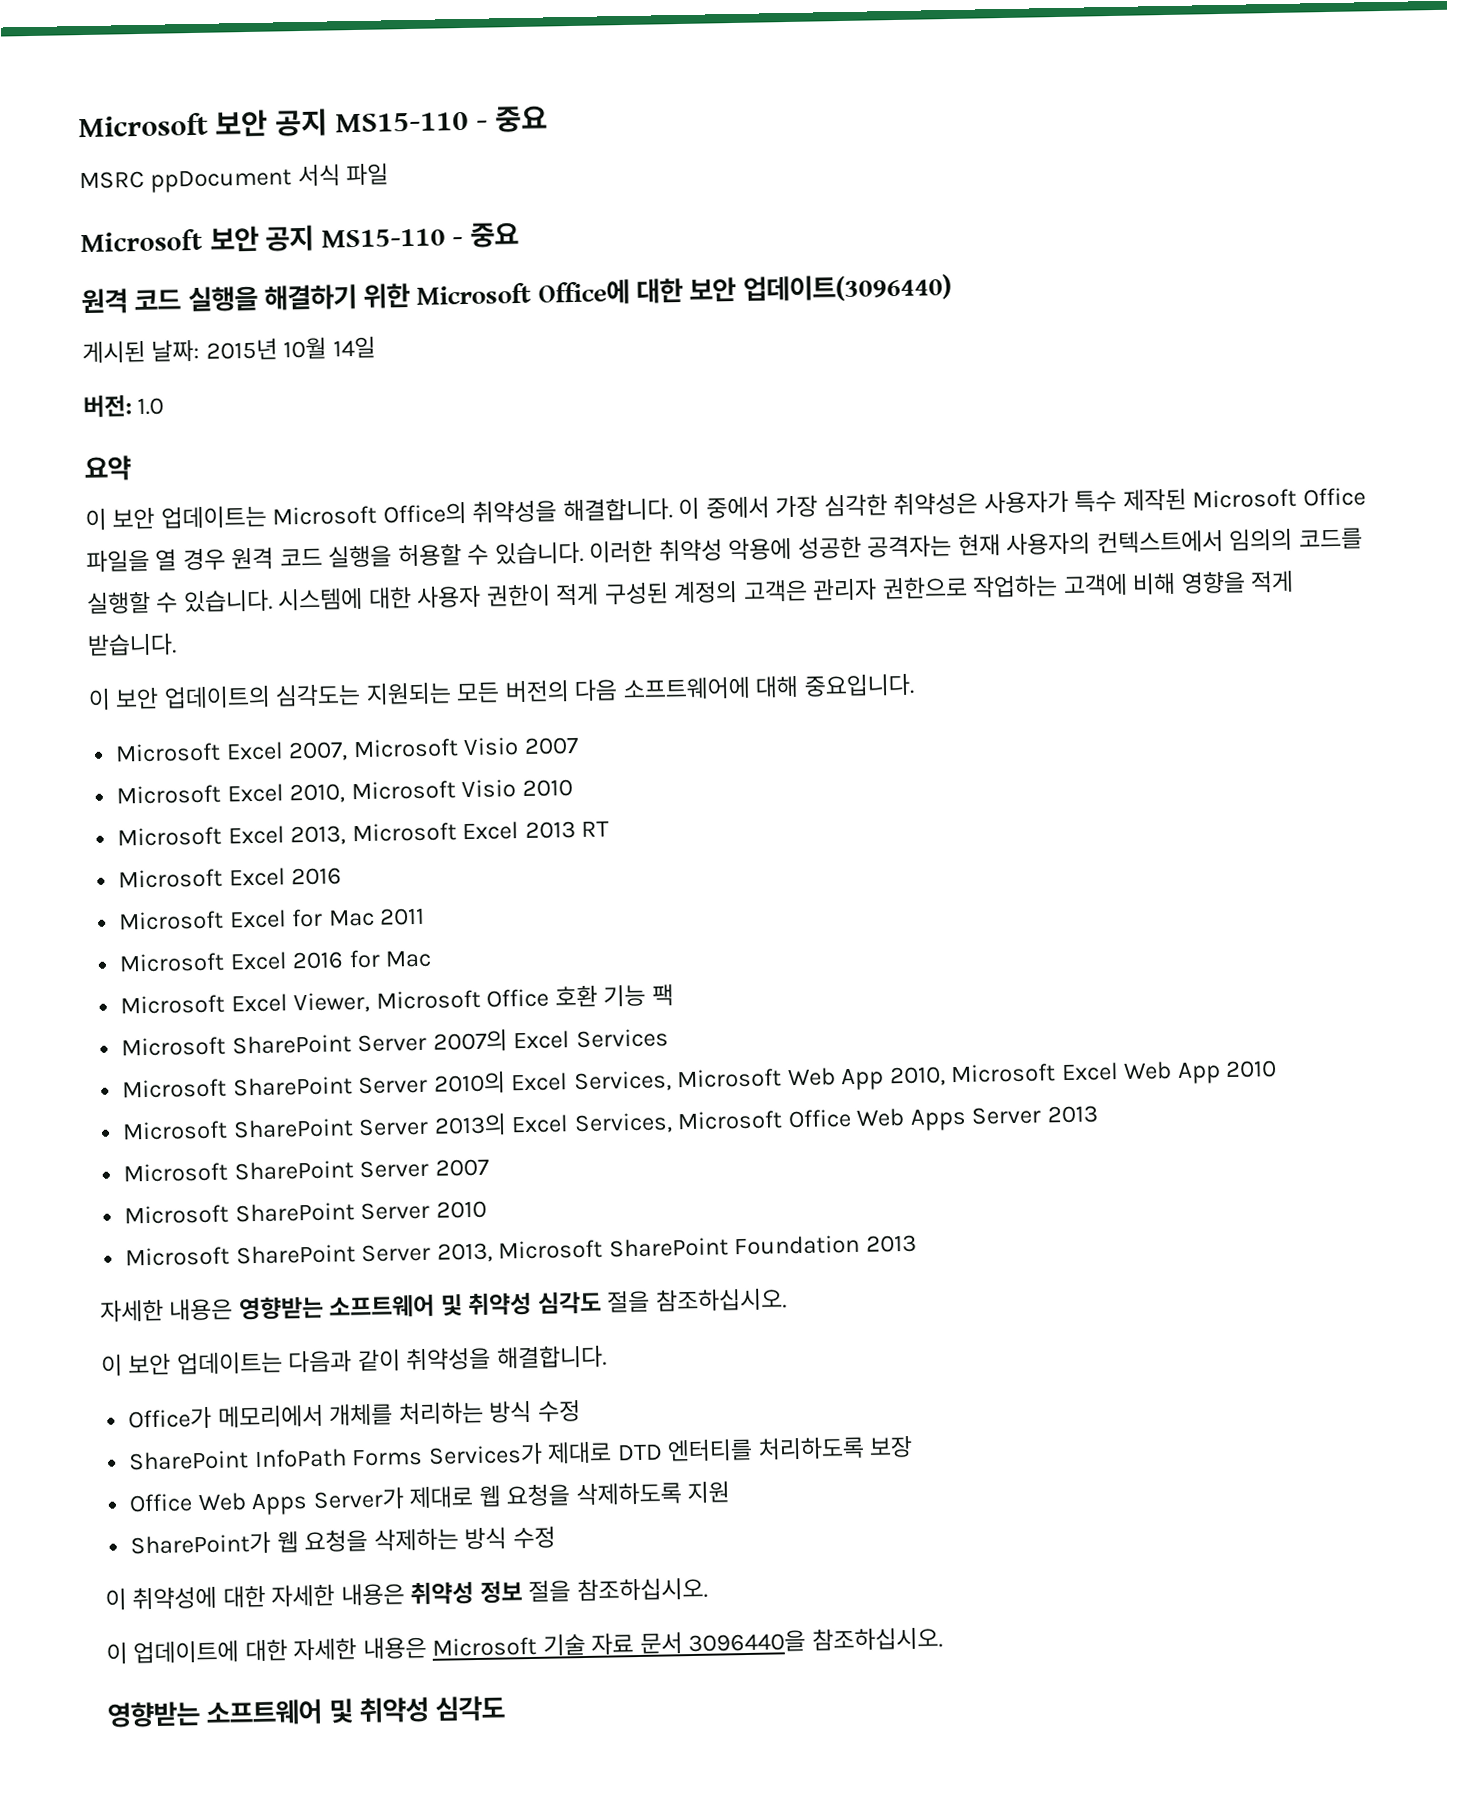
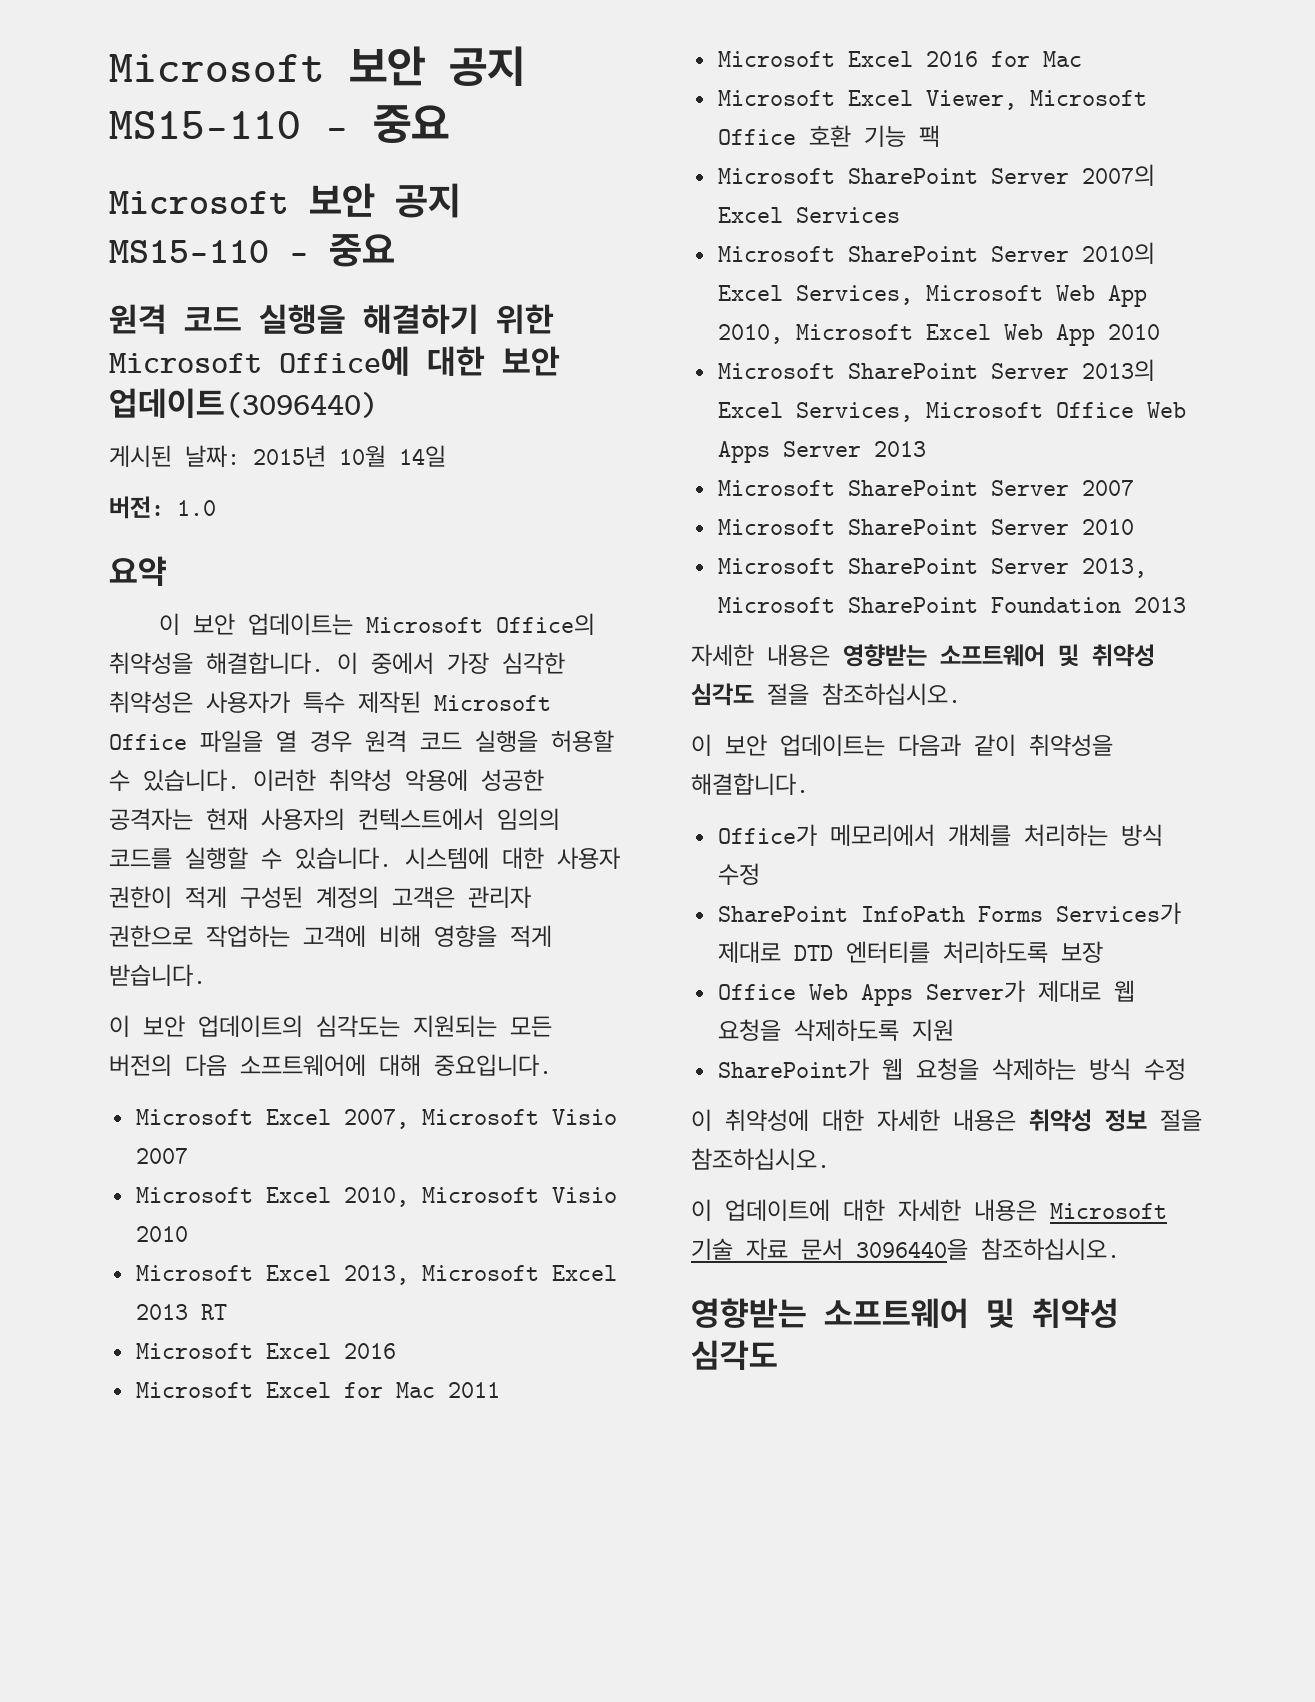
[78,105,548,138] [79,163,390,193] Microsoft 보안 공지 MS15-110 - 중요 // MSRC ppDocument 서식 파일 -> [109,46,525,86] [109,105,449,143] Microsoft 보안 공지 MS15-110 - 중요

